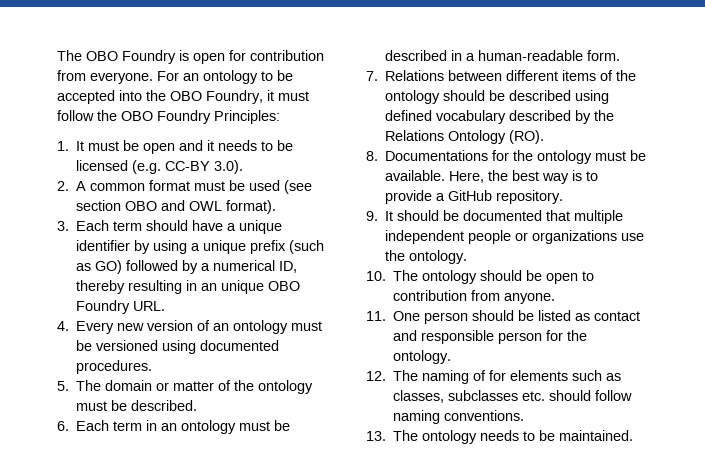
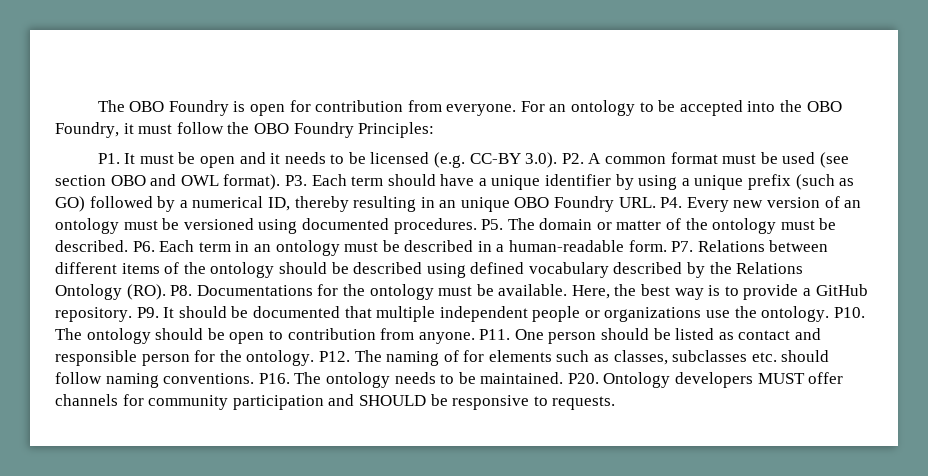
[57,141,69,151] 1. -> [97,153,120,164] P1.
[57,181,69,191] // 2. -> [561,153,584,164] P2.
[57,221,69,231] // 3. -> [284,175,307,186] P3.
[57,321,69,331] // 4. -> [660,197,683,208] P4.
[57,381,69,391] // 5. -> [481,219,504,230] P5.
[57,421,69,431] // 6. -> [132,241,155,252] P6.
[366,71,378,81] // 7. -> [671,241,694,252] P7.
[366,151,378,161] // 8. -> [170,285,193,296] P8.
[366,211,378,221] // 9. -> [136,307,159,318] P9.
[366,271,386,281] // 10. -> [833,307,865,318] P10.
[366,311,386,321] // 11. -> [479,329,511,340] P11.
[366,371,386,381] // 12. -> [318,351,350,362] P12.
[366,431,386,441] // 13. -> [258,373,290,384] P16.
(634, 435) none -> [567,372,844,388] [55,394,616,410] P20. Ontology developers MUST offer channels for community participation and SHOULD be responsive to requests.

